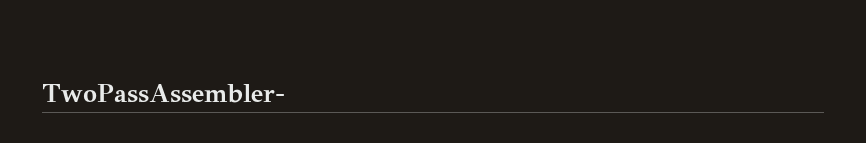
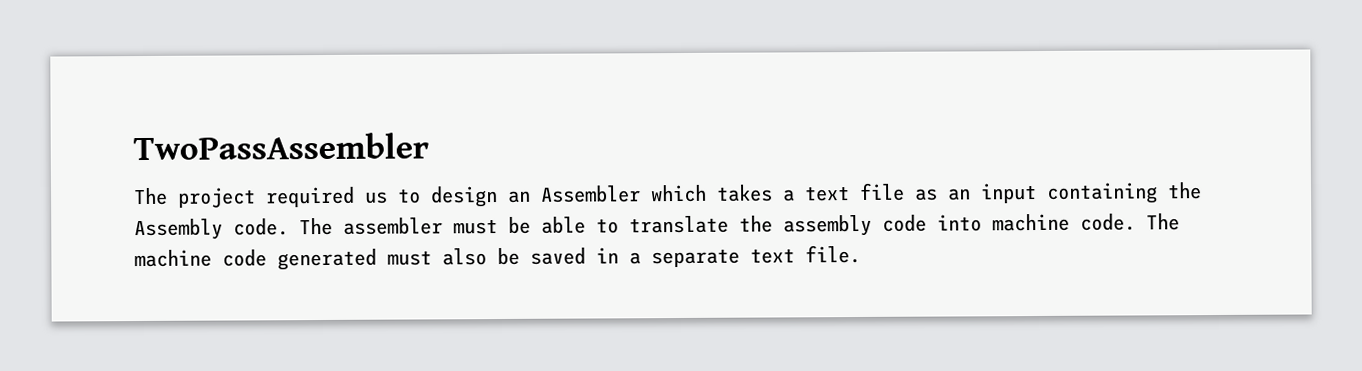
[42,84,285,103] TwoPassAssembler- -> [133,132,429,161] [134,182,1202,208] [134,213,1180,241] [134,244,861,271] TwoPassAssembler // The project required us to design an Assembler which takes a text file as an input containing the Assembly code. The assembler must be able to translate the assembly code into machine code. The machine code generated must also be saved in a separate text file.

